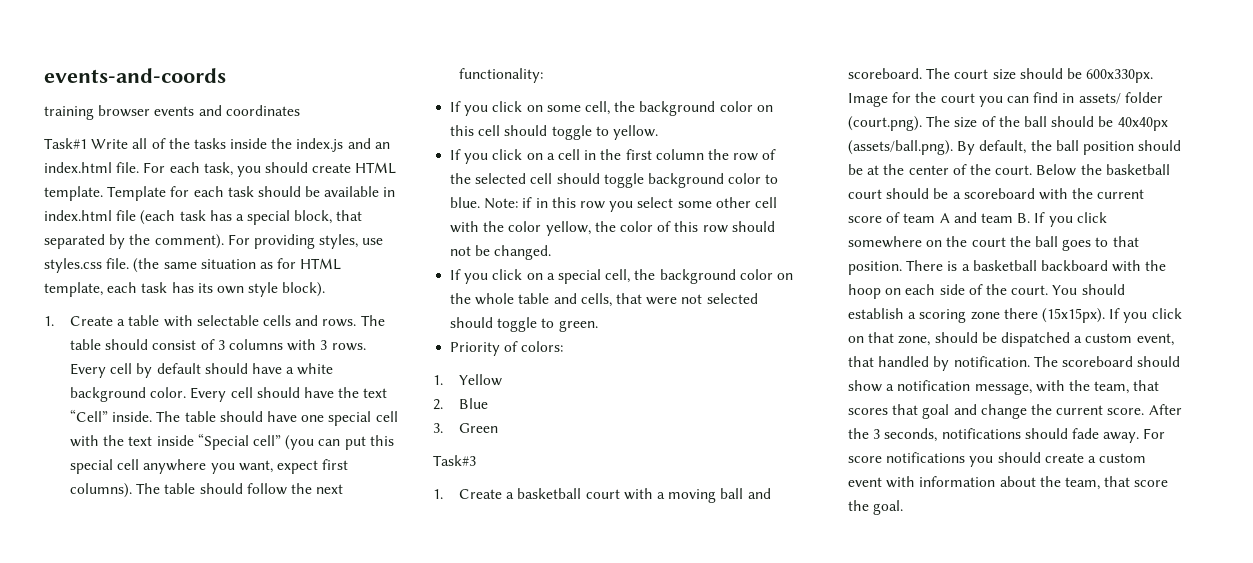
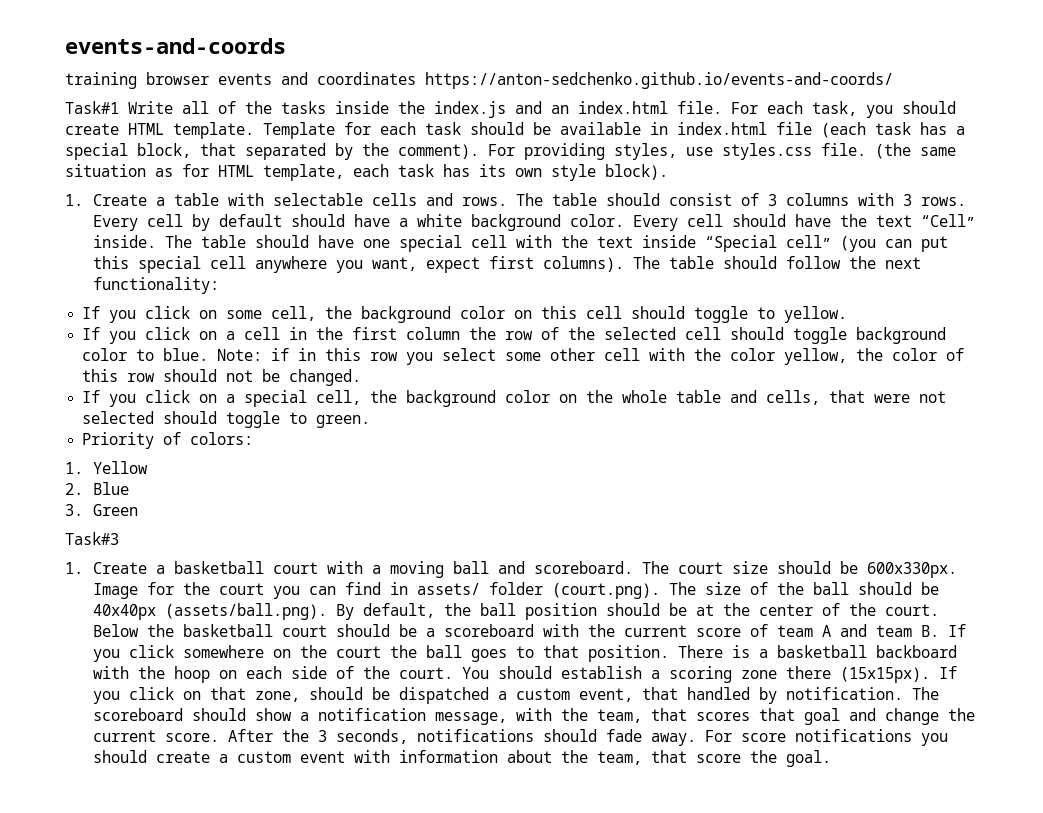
(300, 110) none -> [425,72,893,89] https://anton-sedchenko.github.io/events-and-coords/

